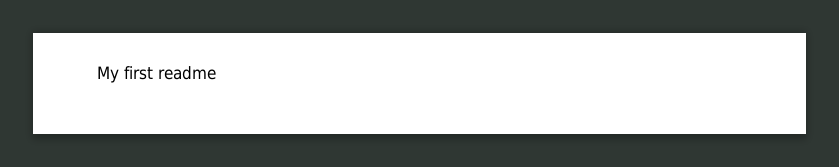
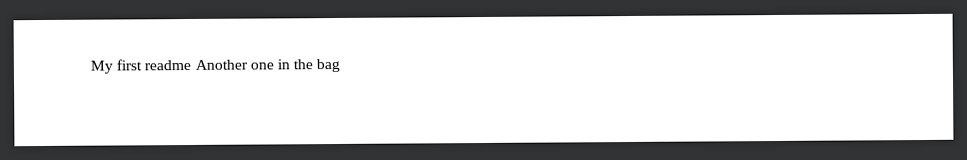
(216, 73) none -> [194,58,341,73] Another one in the bag

